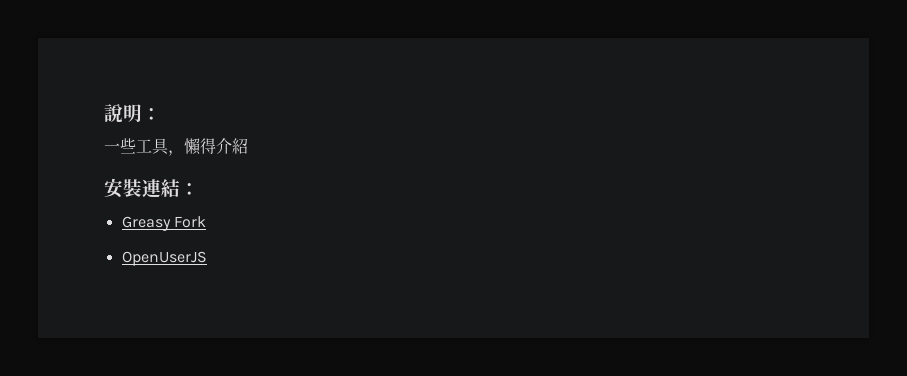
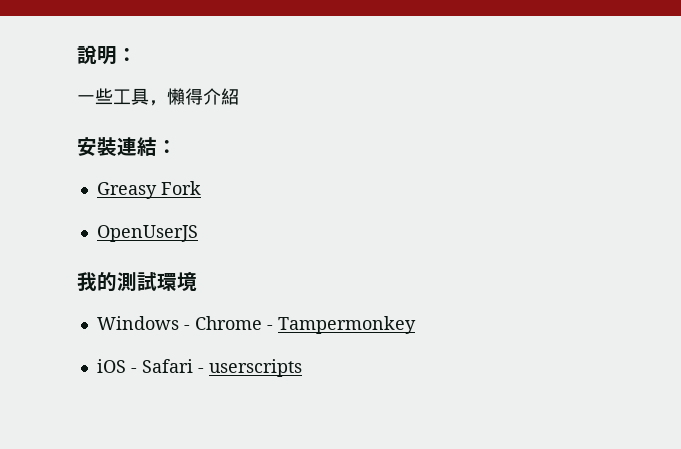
(207, 258) none -> [77,272,197,292] [96,316,416,334] [96,359,302,377] // 我的測試環境 // Windows - Chrome - Tampermonkey // iOS - Safari - userscripts

